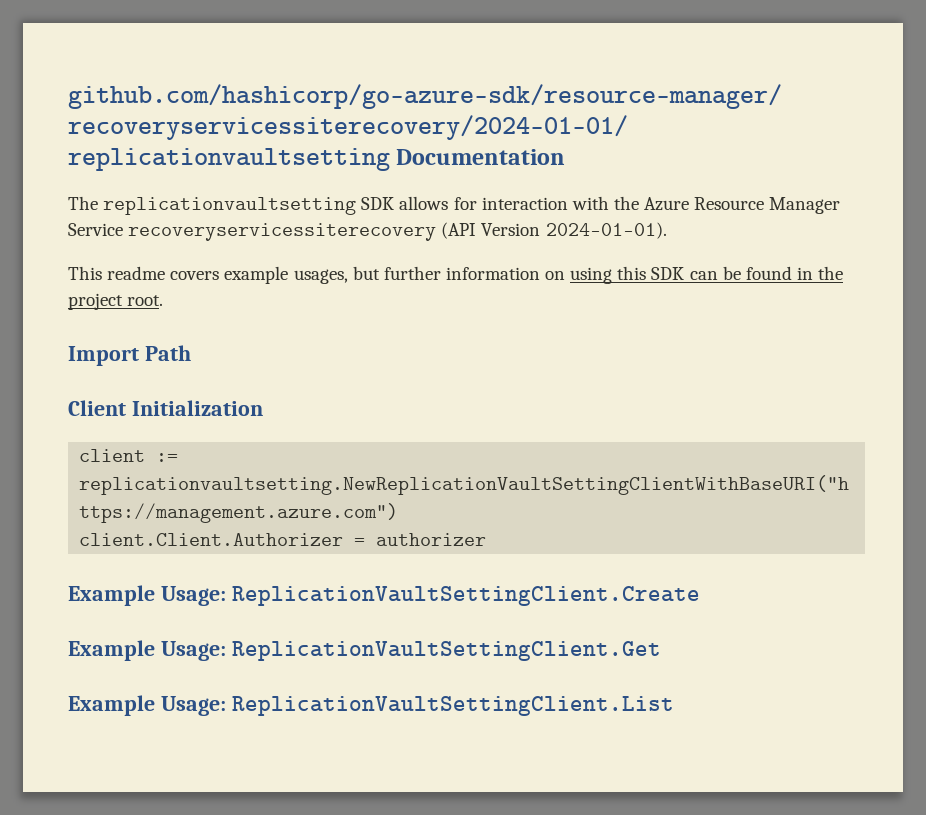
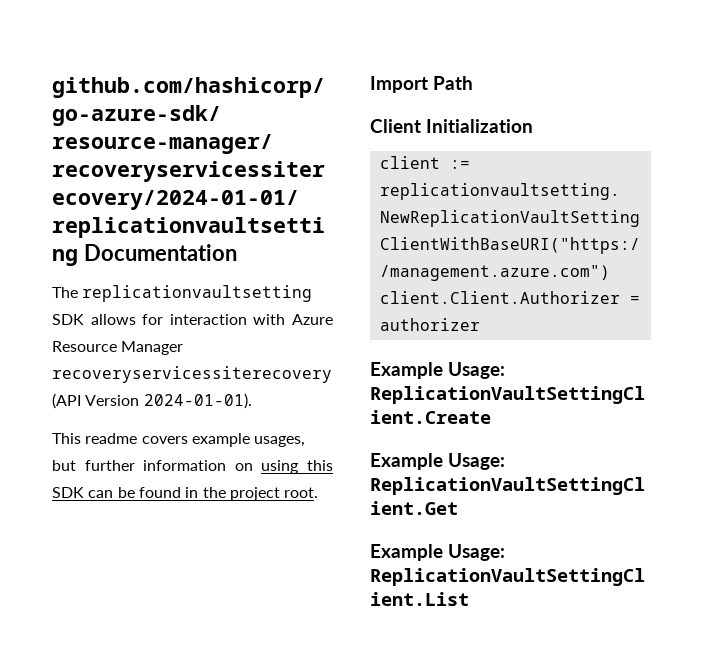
[613,196,639,210] the -> (286, 319) none
[68,223,123,236] Service -> (184, 348) none

